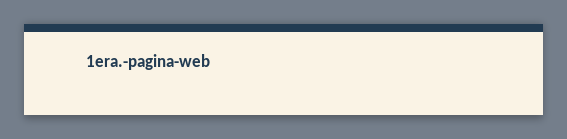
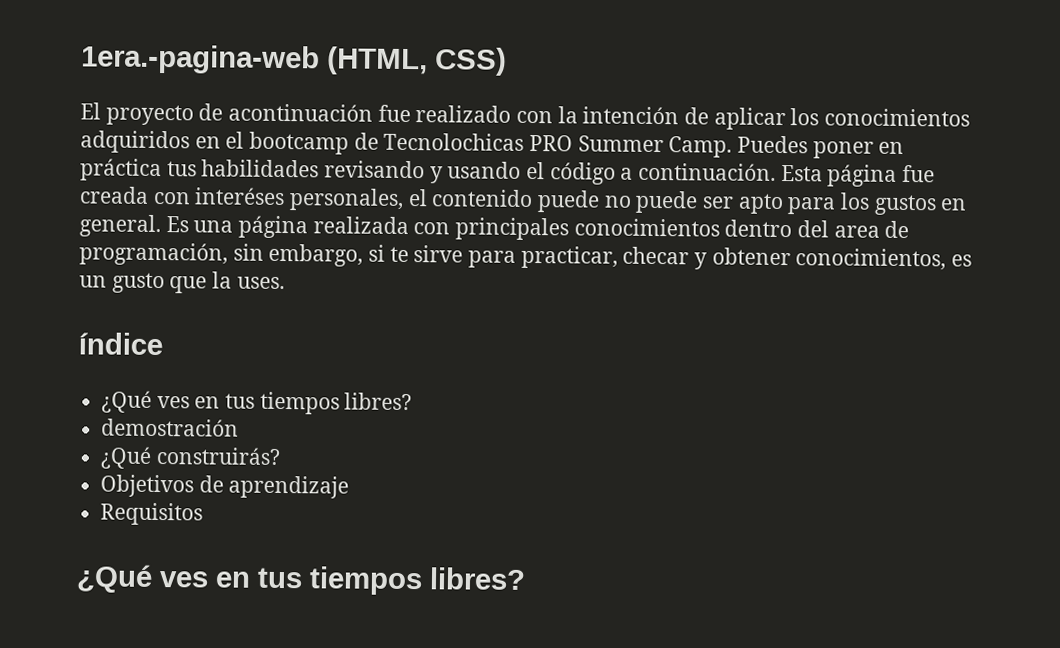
(210, 62) none -> [326,46,507,76] [80,102,971,131] [80,130,905,159] [80,158,936,187] [79,186,968,216] [79,214,910,241] [79,242,973,271] [79,271,285,294] [78,332,163,356] [101,390,413,415] [101,418,240,437] [100,446,280,469] [100,474,350,499] [100,502,204,526] [76,564,526,596] (HTML, CSS) // El proyecto de acontinuación fue realizado con la intención de aplicar los conocimientos adquiridos en el bootcamp de Tecnolochicas PRO Summer Camp. Puedes poner en práctica tus habilidades revisando y usando el código a continuación. Esta página fue creada con interéses personales, el contenido puede no puede ser apto para los gustos en general. Es una página realizada con principales conocimientos dentro del area de programación, sin embargo, si te sirve para practicar, checar y obtener conocimientos, es un gusto que la uses. // índice // ¿Qué ves en tus tiempos libres? // demostración // ¿Qué construirás? // Objetivos de aprendizaje // Requisitos // ¿Qué ves en tus tiempos libres?

